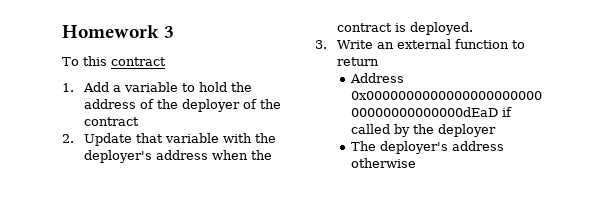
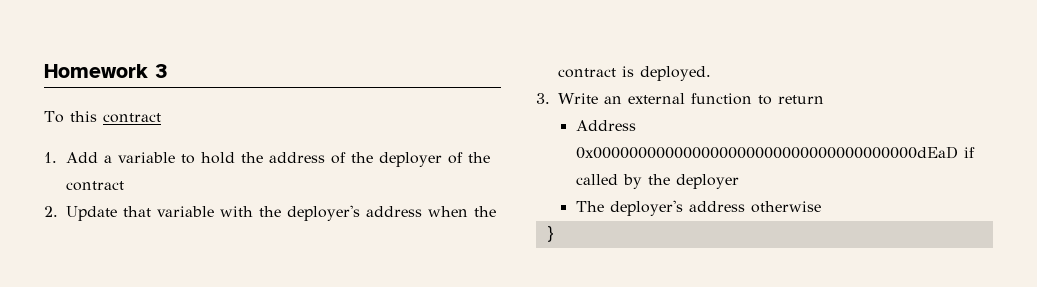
(417, 163) none -> [545,226,555,242] // }

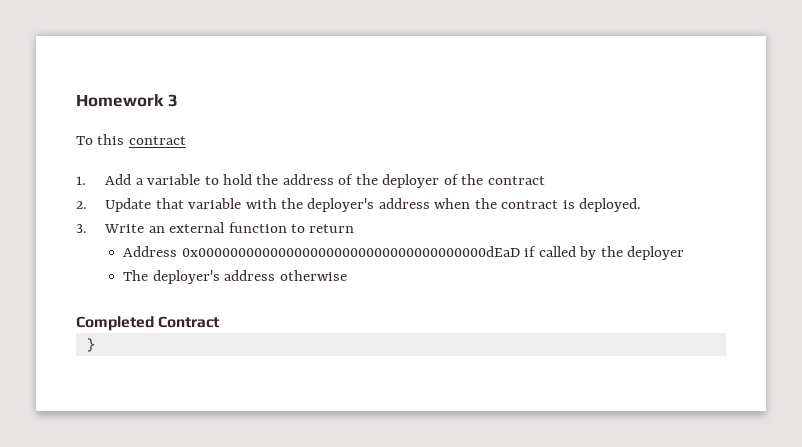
(821, 207) none -> [76,316,220,331] // Completed Contract

